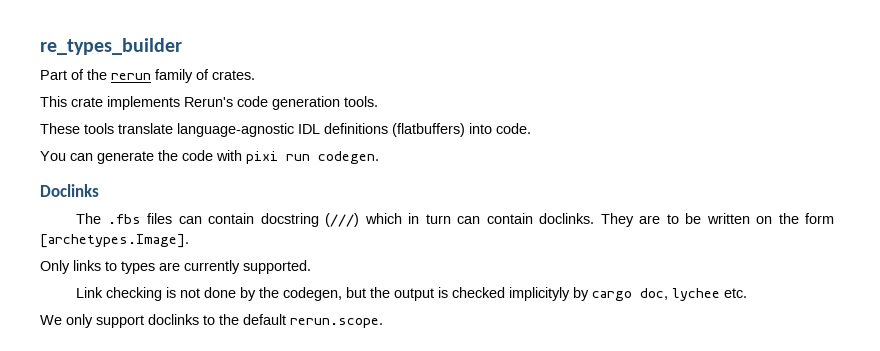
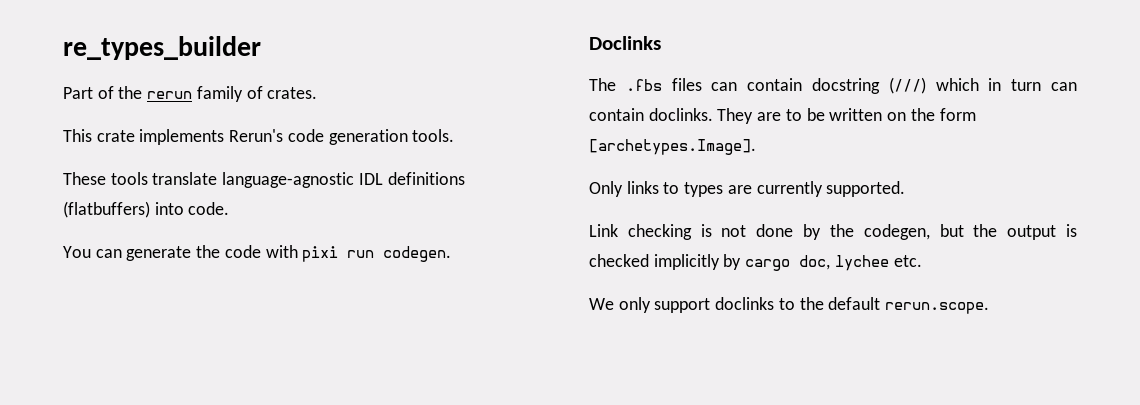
[509,287,571,301] implicityly -> [653,254,720,270] implicitly

